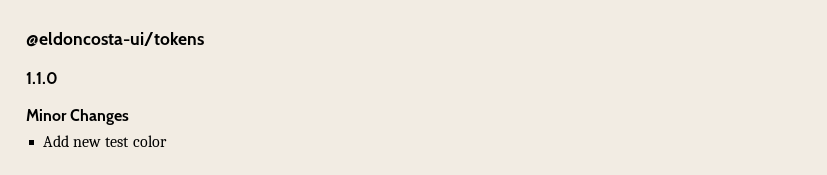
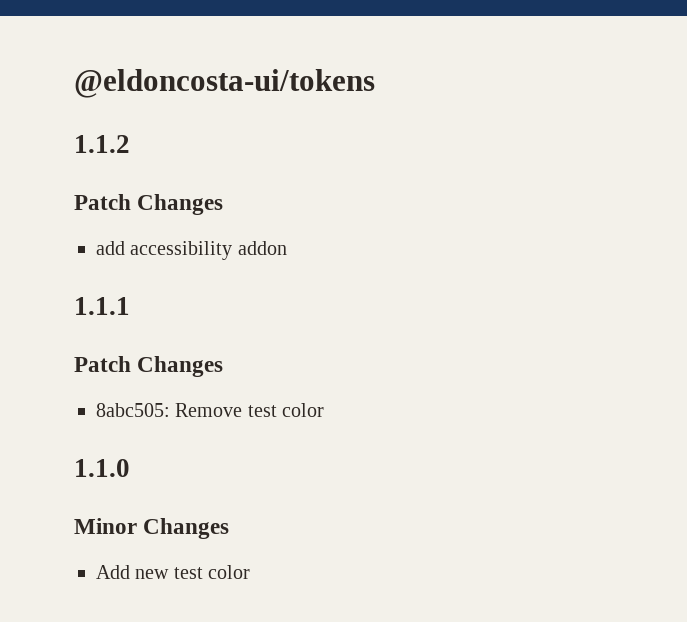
(204, 39) none -> [74,135,130,153] [74,194,224,215] [96,241,287,260] [74,297,130,315] [74,356,224,377] [96,403,325,417] // 1.1.2 // Patch Changes // add accessibility addon // 1.1.1 // Patch Changes // 8abc505: Remove test color

